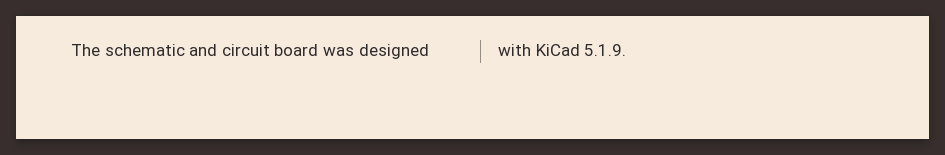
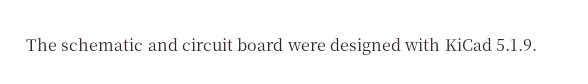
[322,47,354,56] was -> [286,42,326,51] were

